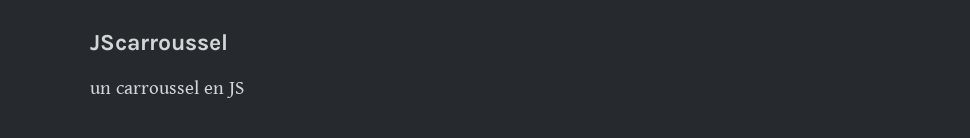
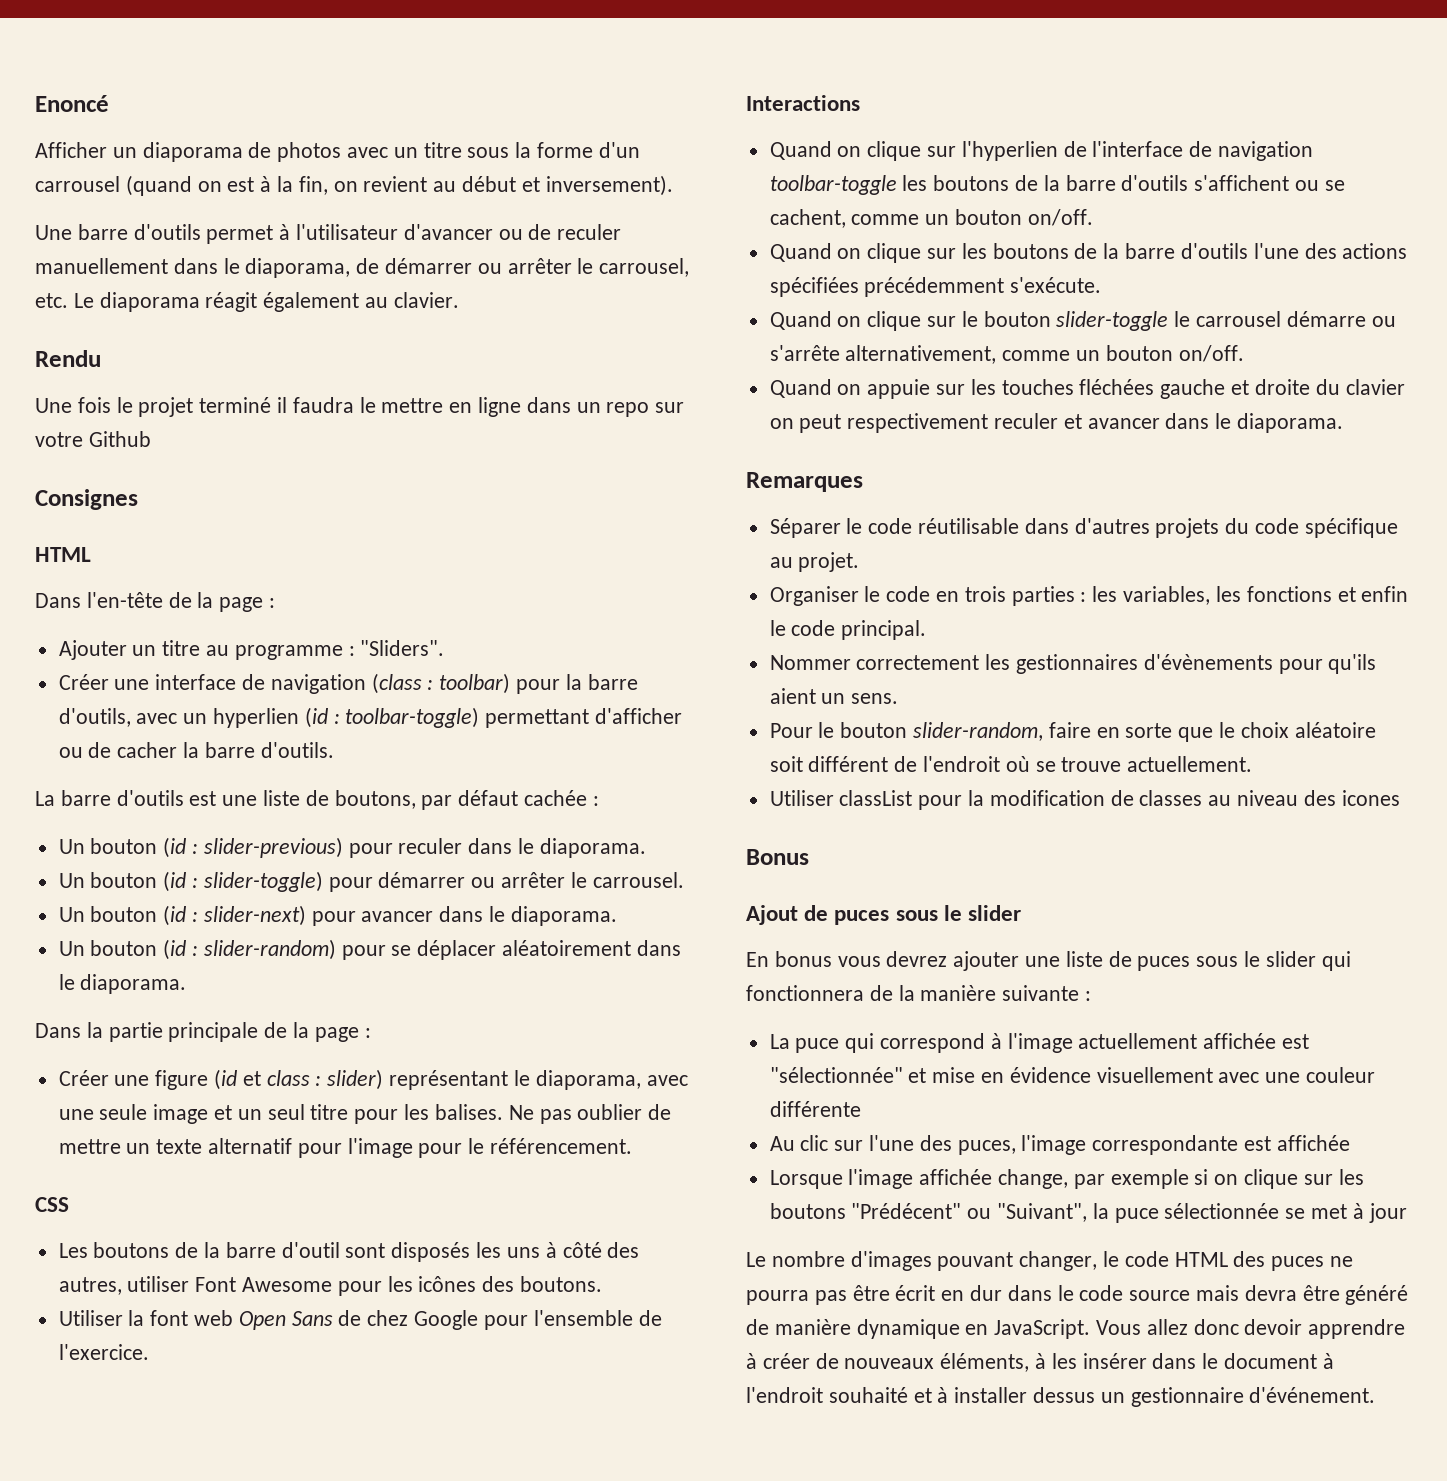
[90,34,228,51] [90,80,244,98] JScarroussel // un carroussel en JS -> [35,95,109,112] [35,142,640,162] [35,175,673,196] [35,224,622,244] [35,258,690,278] [35,292,459,312] [35,350,101,367] [35,397,685,417] [35,431,151,447] [35,489,138,510] [35,547,91,562] [35,592,276,612] [58,640,445,660] [58,673,638,694] [58,707,683,728] [58,742,334,758] [35,790,599,810] [58,837,646,858] [58,871,684,892] [58,905,617,926] [58,939,681,960] [58,974,187,994] [35,1022,371,1042] [58,1069,688,1090] [58,1104,672,1124] [58,1138,633,1158] [35,1197,69,1212] [58,1242,640,1262] [58,1276,603,1296] [58,1310,662,1330] [58,1344,149,1360] [746,95,860,111] [769,141,1314,161] [769,175,1345,195] [769,209,1093,228] [769,243,1408,263] [769,277,1102,297] [769,311,1396,331] [769,345,1244,364] [769,379,1405,399] [769,413,1344,433] [746,472,863,492] [769,518,1398,538] [769,552,860,572] [769,586,1409,606] [769,620,927,640] [769,654,1377,674] [769,688,899,704] [769,722,1376,742] [769,756,1253,772] [769,790,1400,810] [746,849,809,865] [746,905,1022,925] [746,951,1351,971] [746,985,1092,1001] [769,1033,1310,1053] [769,1067,1376,1083] [769,1101,861,1117] [769,1135,1350,1155] [769,1169,1364,1189] [769,1203,1407,1223] [746,1251,1354,1271] [746,1285,1409,1305] [746,1319,1406,1339] [746,1353,1334,1372] [746,1387,1376,1407] Enoncé // Afficher un diaporama de photos avec un titre sous la forme d'un carrousel (quand on est à la fin, on revient au début et inversement). // Une barre d'outils permet à l'utilisateur d'avancer ou de reculer manuellement dans le diaporama, de démarrer ou arrêter le carrousel, etc. Le diaporama réagit également au clavier. // Rendu // Une fois le projet terminé il faudra le mettre en ligne dans un repo sur votre Github // Consignes // HTML // Dans l'en-tête de la page : // Ajouter un titre au programme : "Sliders". // Créer une interface de navigation (class : toolbar) pour la barre d'outils, avec un hyperlien (id : toolbar-toggle) permettant d'afficher ou de cacher la barre d'outils. // La barre d'outils est une liste de boutons, par défaut cachée : // Un bouton (id : slider-previous) pour reculer dans le diaporama. // Un bouton (id : slider-toggle) pour démarrer ou arrêter le carrousel. // Un bouton (id : slider-next) pour avancer dans le diaporama. // Un bouton (id : slider-random) pour se déplacer aléatoirement dans le diaporama. // Dans la partie principale de la page : // Créer une figure (id et class : slider) représentant le diaporama, avec une seule image et un seul titre pour les balises. Ne pas oublier de mettre un texte alternatif pour l'image pour le référencement. // CSS // Les boutons de la barre d'outil sont disposés les uns à côté des autres, utiliser Font Awesome pour les icônes des boutons. // Utiliser la font web Open Sans de chez Google pour l'ensemble de l'exercice. // Interactions // Quand on clique sur l'hyperlien de l'interface de navigation toolbar-toggle les boutons de la barre d'outils s'affichent ou se cachent, comme un bouton on/off. // Quand on clique sur les boutons de la barre d'outils l'une des actions spécifiées précédemment s'exécute. // Quand on clique sur le bouton slider-toggle le carrousel démarre ou s'arrête alternativement, comme un bouton on/off. // Quand on appuie sur les touches fléchées gauche et droite du clavier on peut respectivement reculer et avancer dans le diaporama. // Remarques // Séparer le code réutilisable dans d'autres projets du code spécifique au projet. // Organiser le code en trois parties : les variables, les fonctions et enfin le code principal. // Nommer correctement les gestionnaires d'évènements pour qu'ils aient un sens. // Pour le bouton slider-random, faire en sorte que le choix aléatoire soit différent de l'endroit où se trouve actuellement. // Utiliser classList pour la modification de classes au niveau des icones // Bonus // Ajout de puces sous le slider // En bonus vous devrez ajouter une liste de puces sous le slider qui fonctionnera de la manière suivante : // La puce qui correspond à l'image actuellement affichée est "sélectionnée" et mise en évidence visuellement avec une couleur différente // Au clic sur l'une des puces, l'image correspondante est affichée // Lorsque l'image affichée change, par exemple si on clique sur les boutons "Prédécent" ou "Suivant", la puce sélectionnée se met à jour // Le nombre d'images pouvant changer, le code HTML des puces ne pourra pas être écrit en dur dans le code source mais devra être généré de manière dynamique en JavaScript. Vous allez donc devoir apprendre à créer de nouveaux éléments, à les insérer dans le document à l'endroit souhaité et à installer dessus un gestionnaire d'événement.

